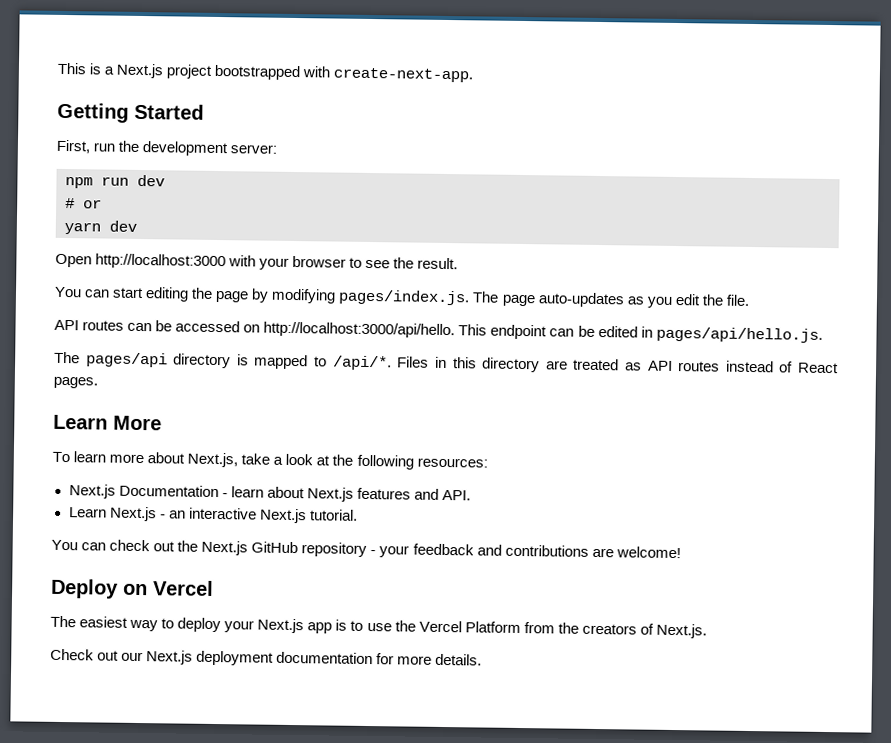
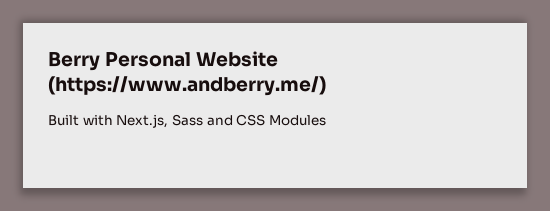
[57,62,474,83] [57,102,204,123] [56,139,278,157] [65,174,165,189] [65,198,102,209] [64,220,137,235] [55,253,459,270] [54,286,750,308] [54,319,823,343] [54,351,839,374] [53,376,98,389] [53,414,162,431] [52,451,488,470] [68,484,471,502] [68,506,358,524] [51,539,681,559] [51,578,214,599] [50,615,707,639] [50,648,483,666] This is a Next.js project bootstrapped with create-next-app. // Getting Started // First, run the development server: // npm run dev // # or // yarn dev // Open http://localhost:3000 with your browser to see the result. // You can start editing the page by modifying pages/index.js. The page auto-updates as you edit the file. // API routes can be accessed on http://localhost:3000/api/hello. This endpoint can be edited in pages/api/hello.js. // The pages/api directory is mapped to /api/*. Files in this directory are treated as API routes instead of React pages. // Learn More // To learn more about Next.js, take a look at the following resources: // Next.js Documentation - learn about Next.js features and API. // Learn Next.js - an interactive Next.js tutorial. // You can check out the Next.js GitHub repository - your feedback and contributions are welcome! // Deploy on Vercel // The easiest way to deploy your Next.js app is to use the Vercel Platform from the creators of Next.js. // Check out our Next.js deployment documentation for more details. -> [48,51,279,71] [48,76,326,96] [48,114,326,128] Berry Personal Website (https://www.andberry.me/) // Built with Next.js, Sass and CSS Modules

